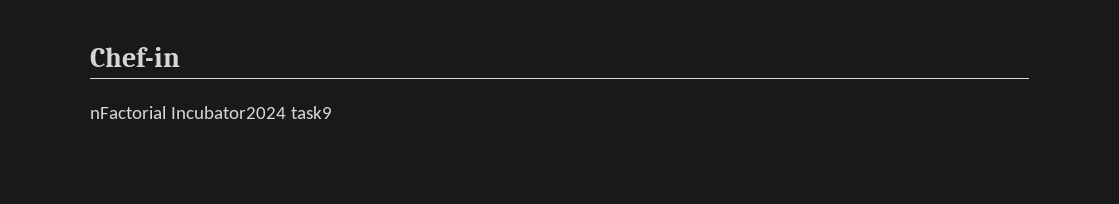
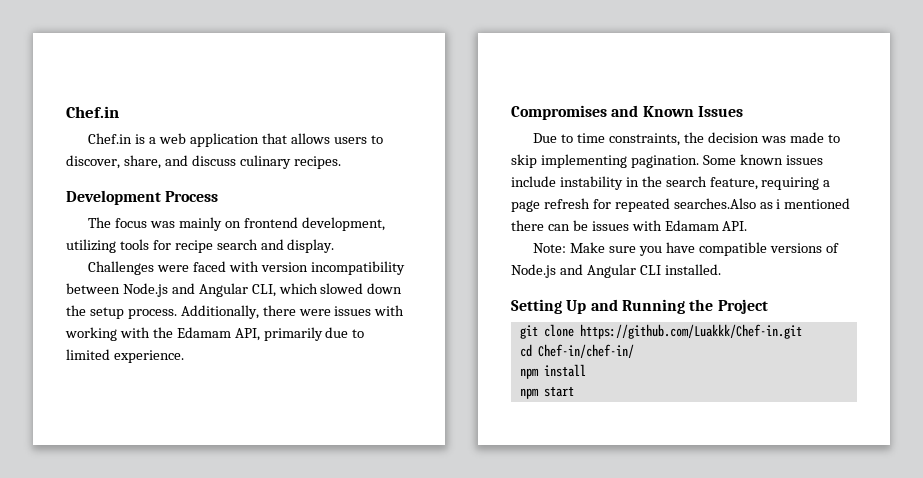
[90,47,180,67] [90,106,332,119] Chef-in // nFactorial Incubator2024 task9 -> [66,106,119,118] [88,133,383,147] [66,155,341,169] [66,190,219,205] [88,217,385,231] [66,239,335,253] [88,261,405,275] [66,283,403,297] [66,305,405,319] [65,327,365,341] [66,349,184,363] [511,105,743,120] [533,132,840,146] [511,154,823,168] [511,176,831,190] [511,198,851,212] [511,220,748,231] [533,242,839,256] [511,264,721,278] [511,299,768,314] [519,324,802,339] [519,344,634,358] [519,364,586,379] [519,386,574,399] Chef.in // Chef.in is a web application that allows users to discover, share, and discuss culinary recipes. // Development Process // The focus was mainly on frontend development, utilizing tools for recipe search and display. // Challenges were faced with version incompatibility between Node.js and Angular CLI, which slowed down the setup process. Additionally, there were issues with working with the Edamam API, primarily due to limited experience. // Compromises and Known Issues // Due to time constraints, the decision was made to skip implementing pagination. Some known issues include instability in the search feature, requiring a page refresh for repeated searches.Also as i mentioned there can be issues with Edamam API. // Note: Make sure you have compatible versions of Node.js and Angular CLI installed. // Setting Up and Running the Project // git clone https://github.com/Luakkk/Chef-in.git // cd Chef-in/chef-in/ // npm install // npm start

